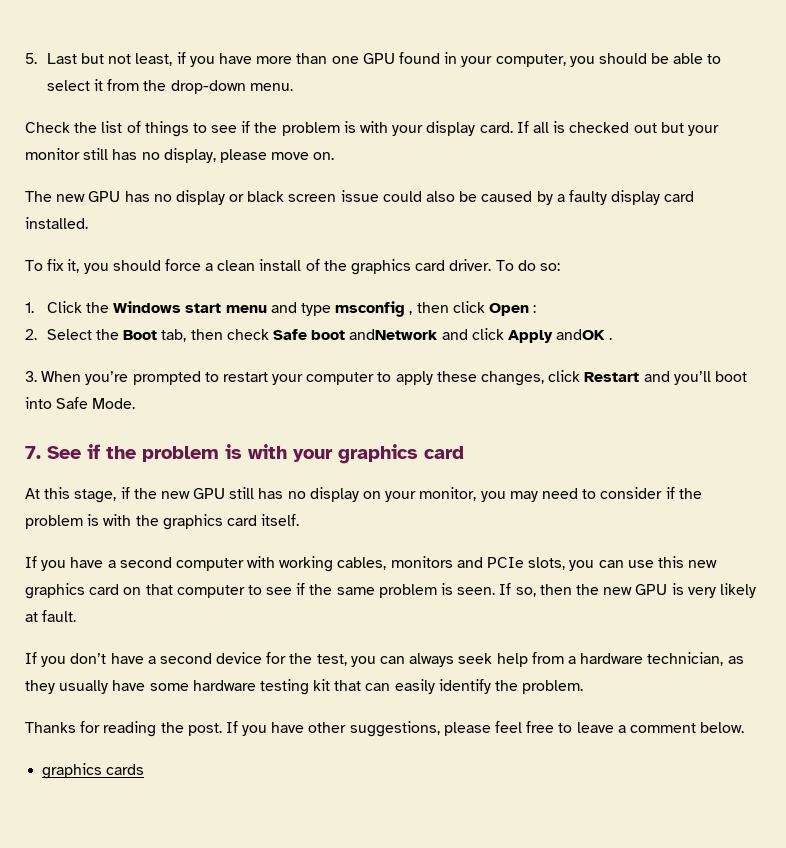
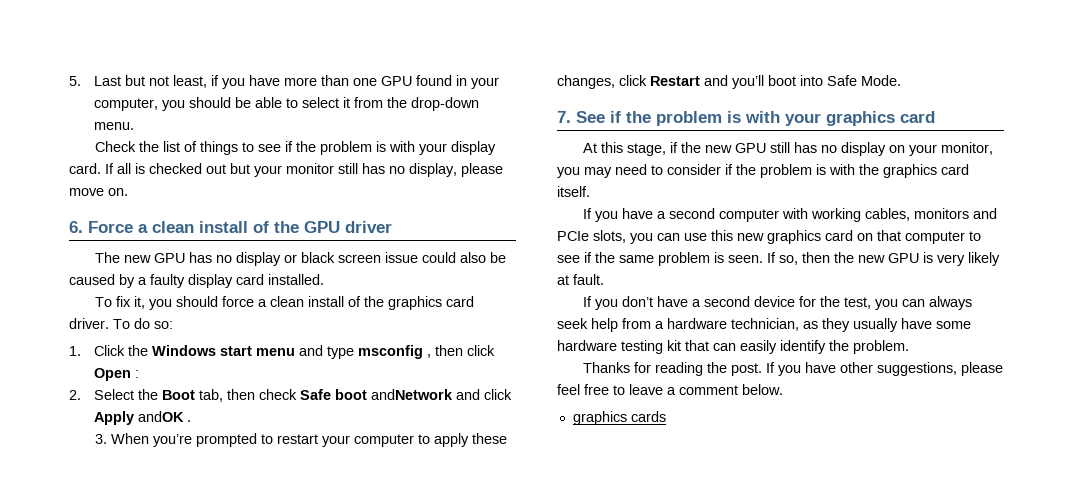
(335, 156) none -> [69,221,392,233] // 6. Force a clean install of the GPU driver

